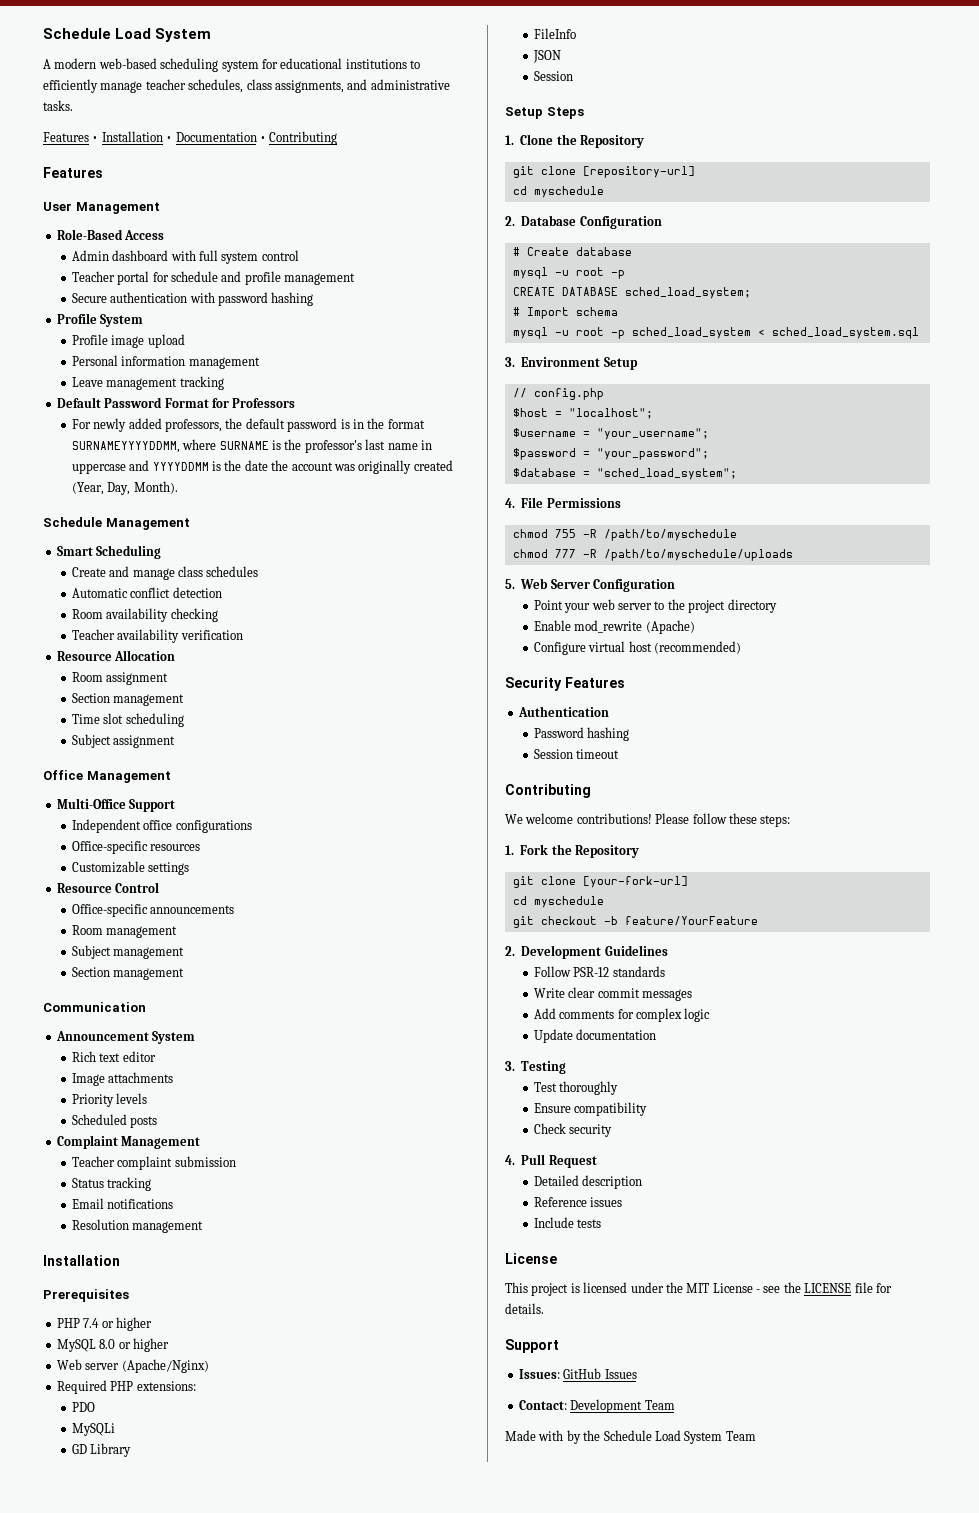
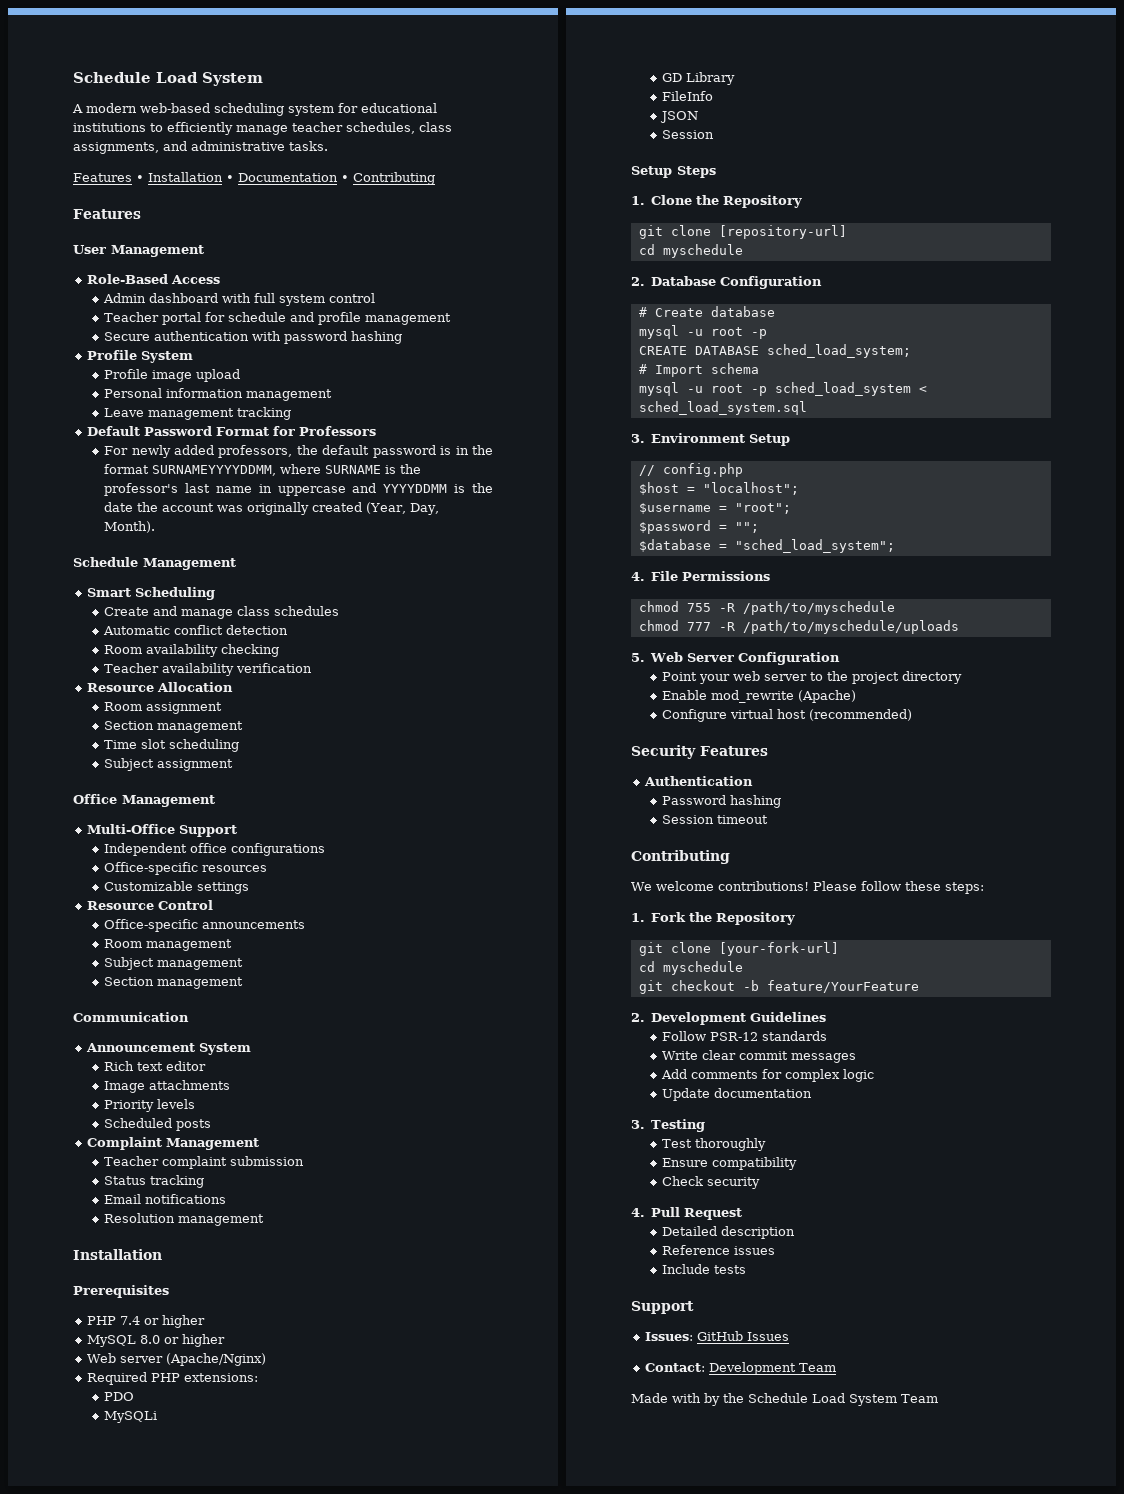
[596,428,709,440] "your_username"; -> [734,503,791,514] "root";
[596,448,709,460] "your_password"; -> [734,522,759,533] "";
[505,1253,557,1264] [505,1282,892,1296] [505,1303,544,1314] // License // This project is licensed under the MIT License - see the LICENSE file for details. -> (747, 1269) none

